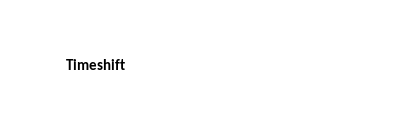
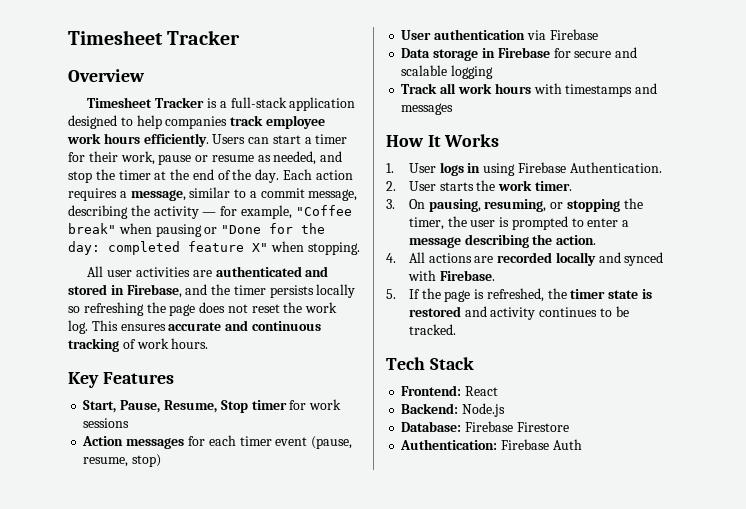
[66,59,125,70] Timeshift -> [68,30,241,45] [68,69,145,82] [87,97,356,111] [68,115,325,129] [67,133,348,147] [68,151,343,165] [68,169,353,183] [68,187,358,201] [68,205,352,219] [68,223,326,237] [68,241,360,255] [87,266,329,277] [68,284,356,298] [68,302,338,316] [68,320,321,334] [68,338,209,352] [68,372,174,388] [83,399,342,413] [83,418,130,428] [82,435,353,449] [83,454,162,467] [401,29,598,40] [401,47,638,61] [401,65,494,79] [401,83,658,97] [401,103,454,115] [386,134,500,147] [386,162,662,176] [386,180,572,191] [386,198,643,212] [408,216,630,230] [408,234,597,248] [386,252,664,266] [407,270,495,281] [386,288,653,302] [408,306,629,320] [408,324,456,335] [386,357,474,370] [401,385,499,396] [401,403,506,417] [401,421,569,432] [400,439,582,450] Timesheet Tracker // Overview // Timesheet Tracker is a full-stack application designed to help companies track employee work hours efficiently. Users can start a timer for their work, pause or resume as needed, and stop the timer at the end of the day. Each action requires a message, similar to a commit message, describing the activity — for example, "Coffee break" when pausing or "Done for the day: completed feature X" when stopping. // All user activities are authenticated and stored in Firebase, and the timer persists locally so refreshing the page does not reset the work log. This ensures accurate and continuous tracking of work hours. // Key Features // Start, Pause, Resume, Stop timer for work sessions // Action messages for each timer event (pause, resume, stop) // User authentication via Firebase // Data storage in Firebase for secure and scalable logging // Track all work hours with timestamps and messages // How It Works // 1. User logs in using Firebase Authentication. // 2. User starts the work timer. // 3. On pausing, resuming, or stopping the timer, the user is prompted to enter a message describing the action. // 4. All actions are recorded locally and synced with Firebase. // 5. If the page is refreshed, the timer state is restored and activity continues to be tracked. // Tech Stack // Frontend: React // Backend: Node.js // Database: Firebase Firestore // Authentication: Firebase Auth

